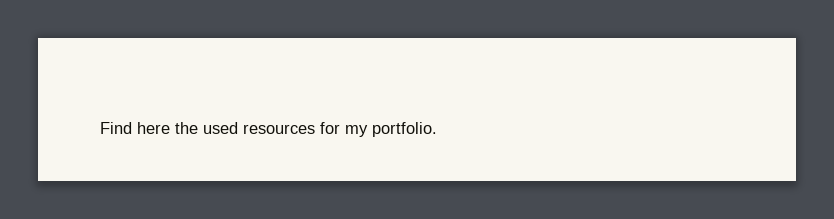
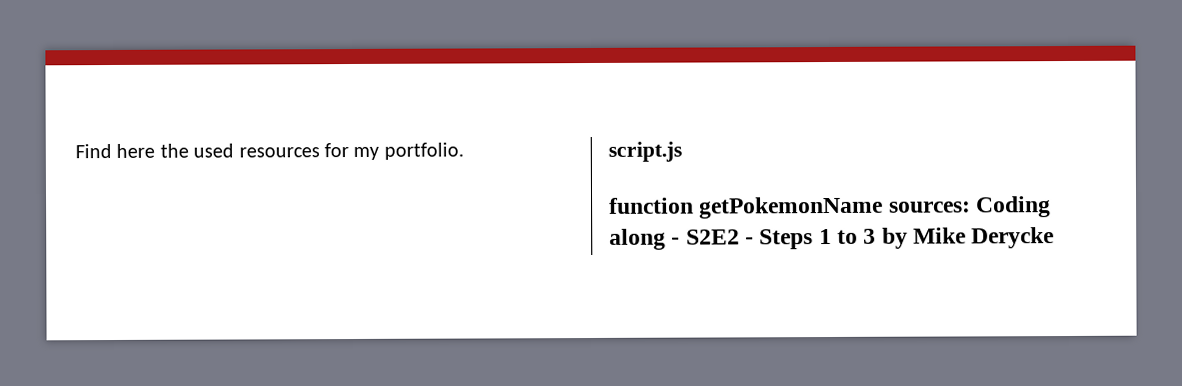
(437, 129) none -> [608,141,682,162] [609,196,1052,219] [609,227,1055,250] // script.js // function getPokemonName sources: Coding along - S2E2 - Steps 1 to 3 by Mike Derycke

